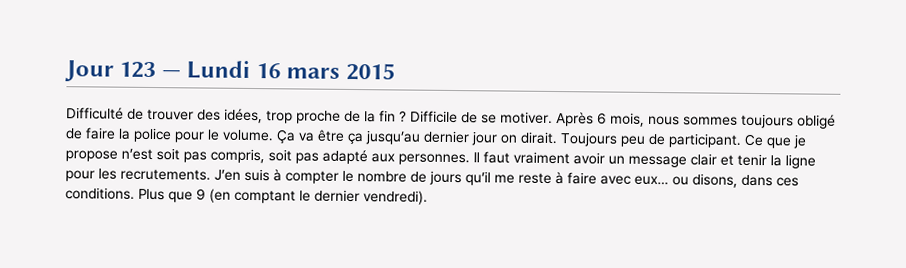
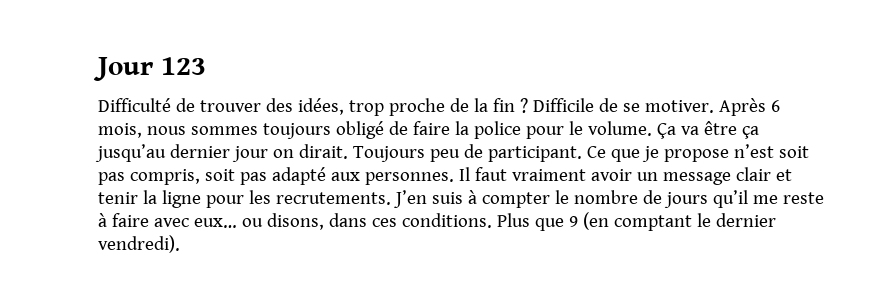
[161,60,395,81] — Lundi 16 mars 2015 -> (206, 66) none

